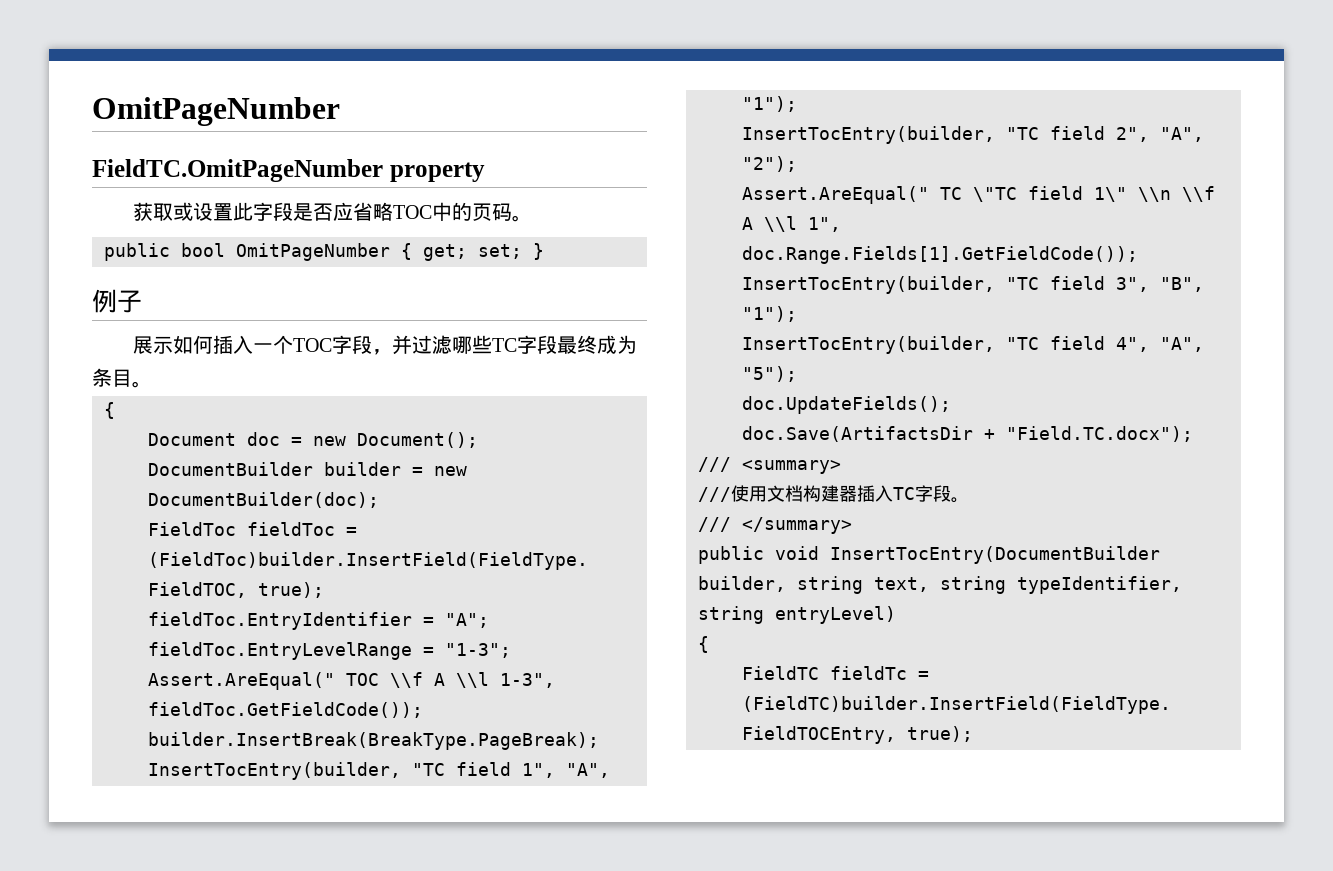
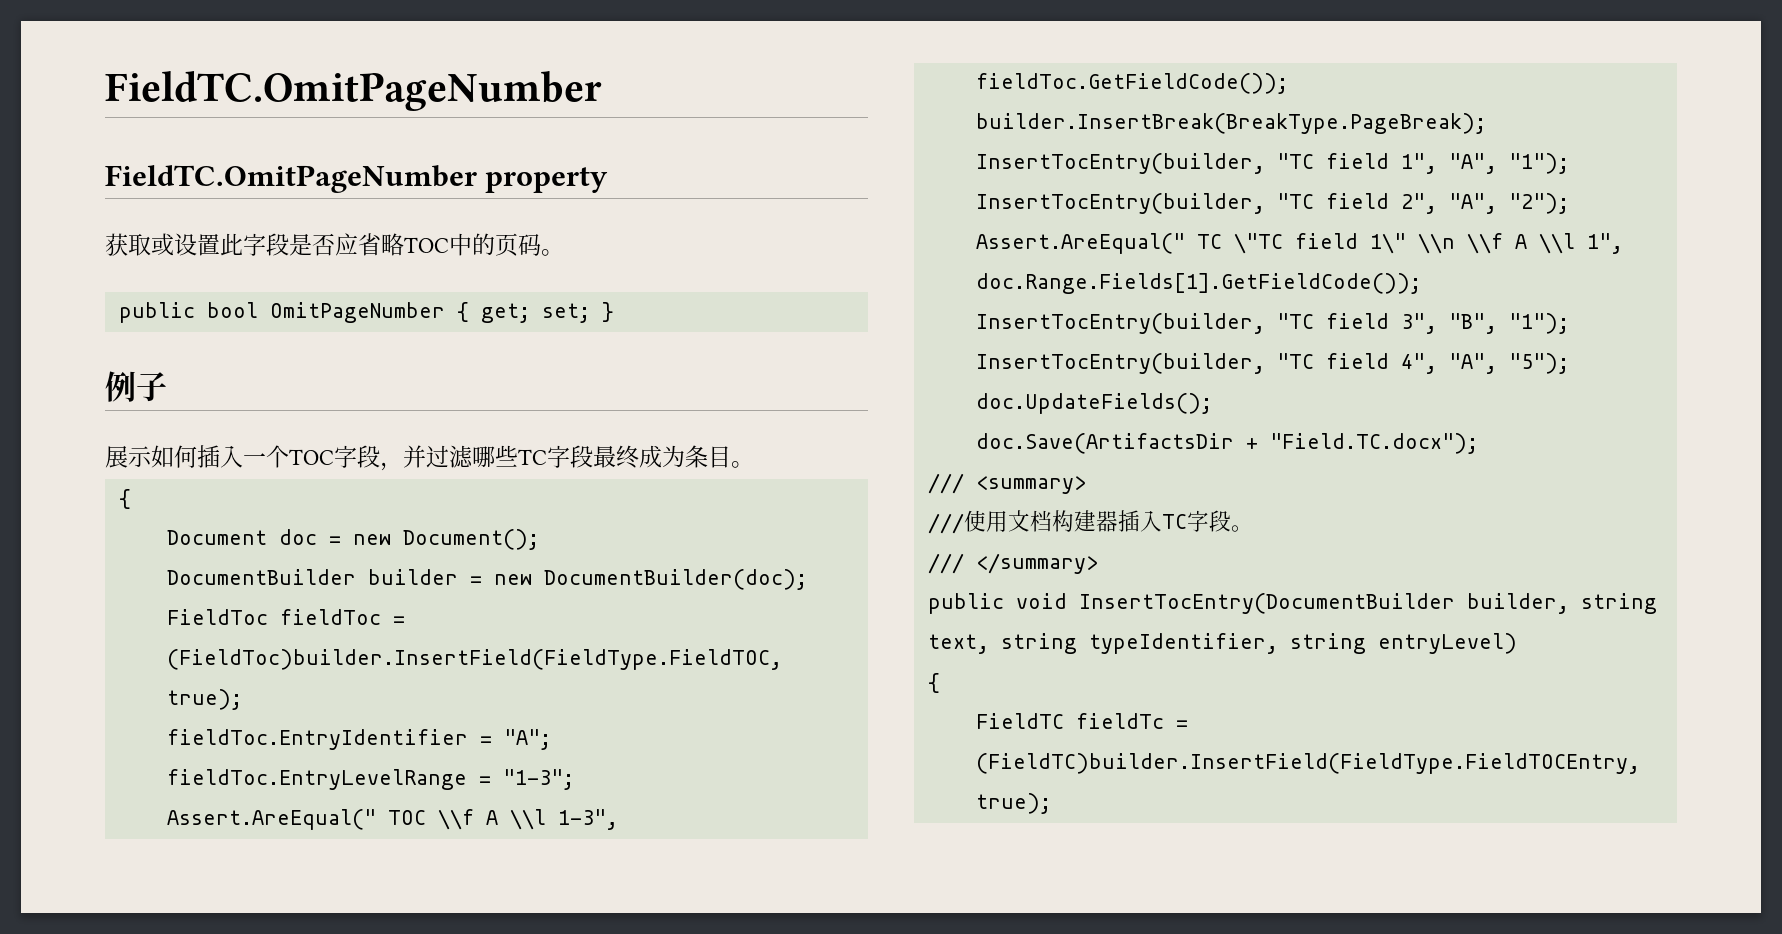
[92,97,340,126] OmitPageNumber -> [105,71,602,111] FieldTC.OmitPageNumber

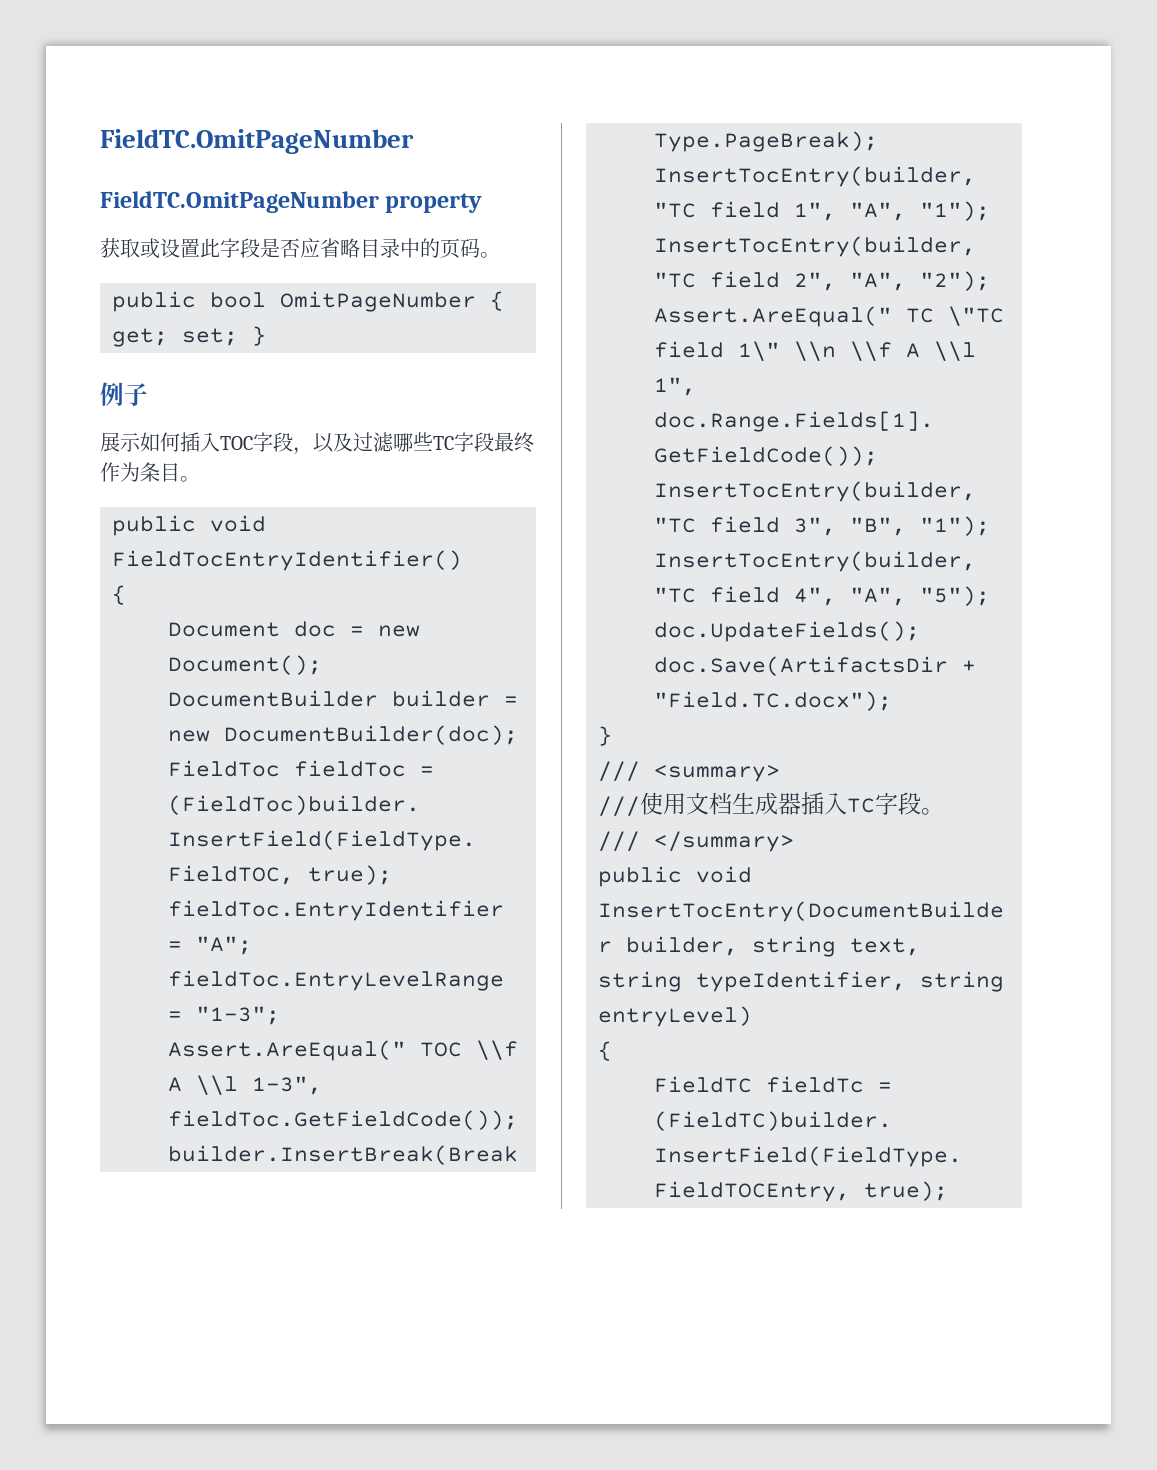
[404,237,449,253] TOC -> [360,238,400,258] 目录
[243,445,289,468] 一个 -> (220, 442) none
[403,445,426,468] 并 -> [313,433,353,453] 以及
[639,445,662,468] 成 -> [100,462,120,482] 作
(754, 464) none -> [112,515,266,536] [112,550,462,571] // public void FieldTocEntryIdentifier()
(1478, 443) none -> [598,726,612,746] // }
[1051,510,1096,532] 构建 -> [732,792,778,815] 生成

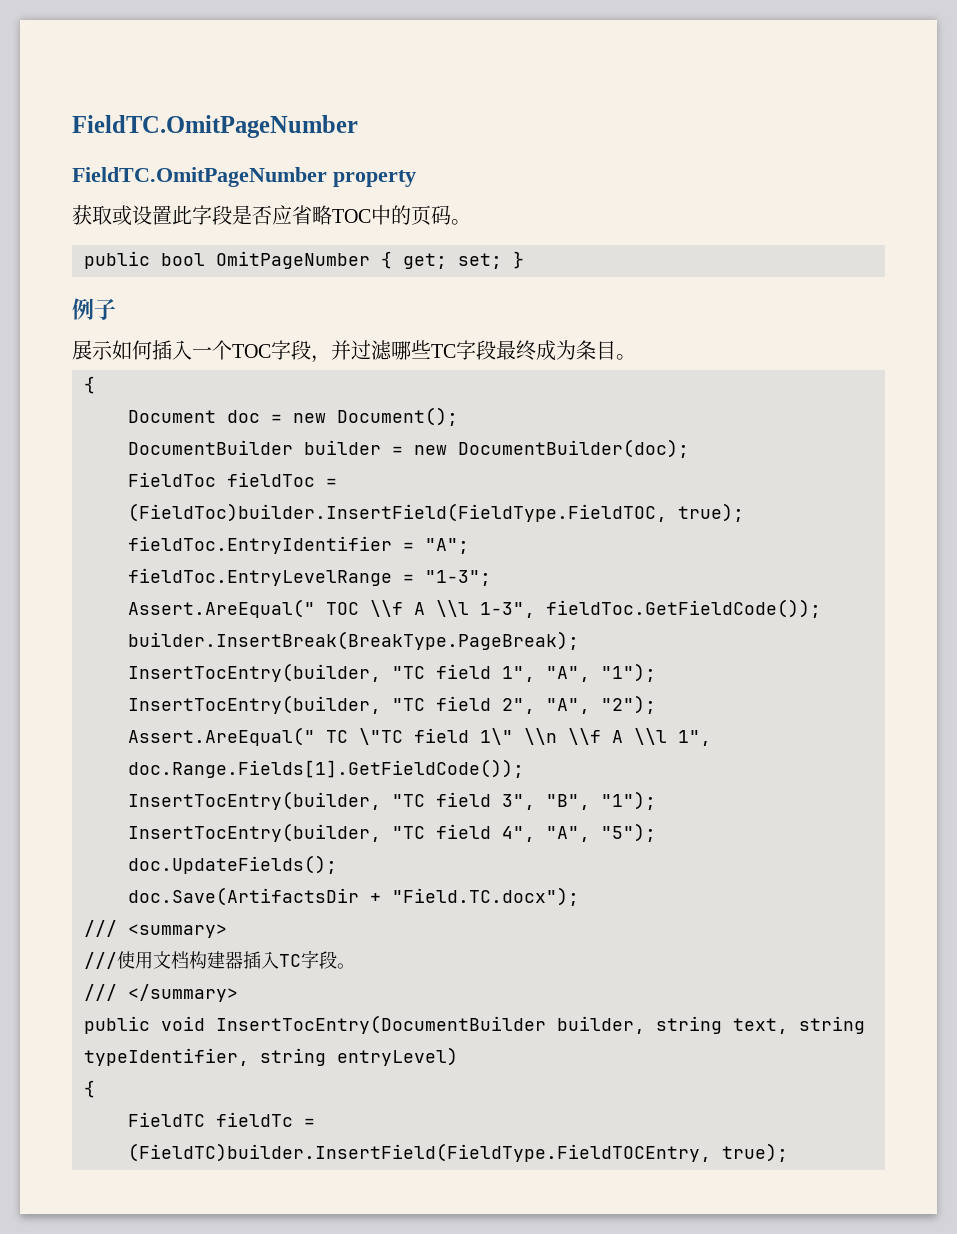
[360,238,400,258] 目录 -> [332,209,371,223] TOC
(220, 442) none -> [192,340,232,360] 一个
[313,433,353,453] 以及 -> [331,340,351,360] 并
[100,462,120,482] 作 -> [536,340,556,361] 成
[112,515,266,536] [112,550,462,571] // public void FieldTocEntryIdentifier() -> (636, 357) none
[598,726,612,746] // } -> (579, 896) none
[732,792,778,815] 生成 -> [189,951,225,969] 构建

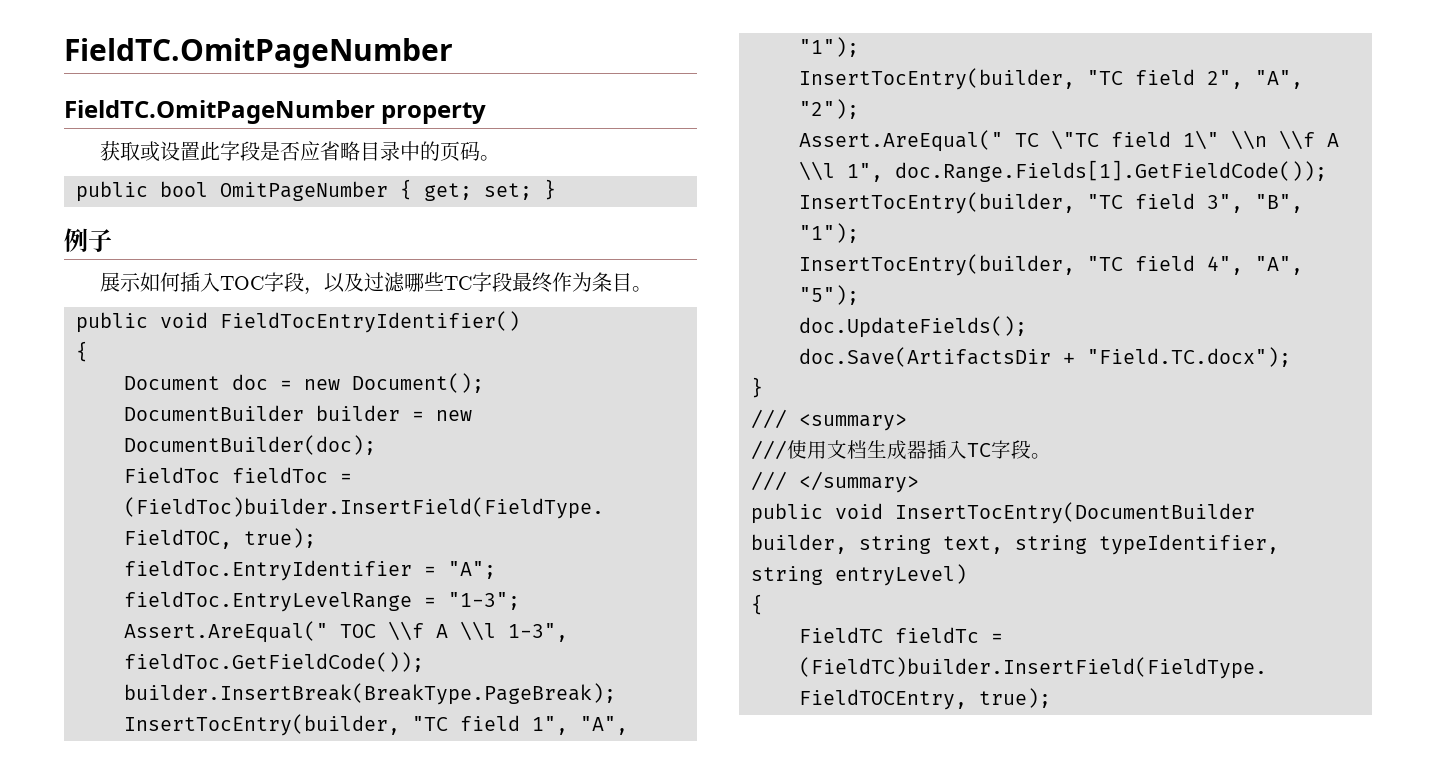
[332,209,371,223] TOC -> [360,141,401,161] 目录
[192,340,232,360] 一个 -> (221, 282) none
[331,340,351,360] 并 -> [324,273,365,293] 以及
[536,340,556,361] 成 -> [552,272,573,292] 作
(636, 357) none -> [76,311,520,333] // public void FieldTocEntryIdentifier()
(579, 896) none -> [751,377,763,398] // }
[189,951,225,969] 构建 -> [867,440,907,460] 生成

